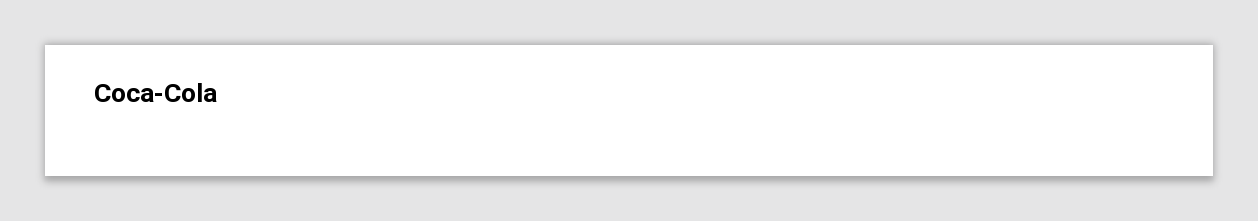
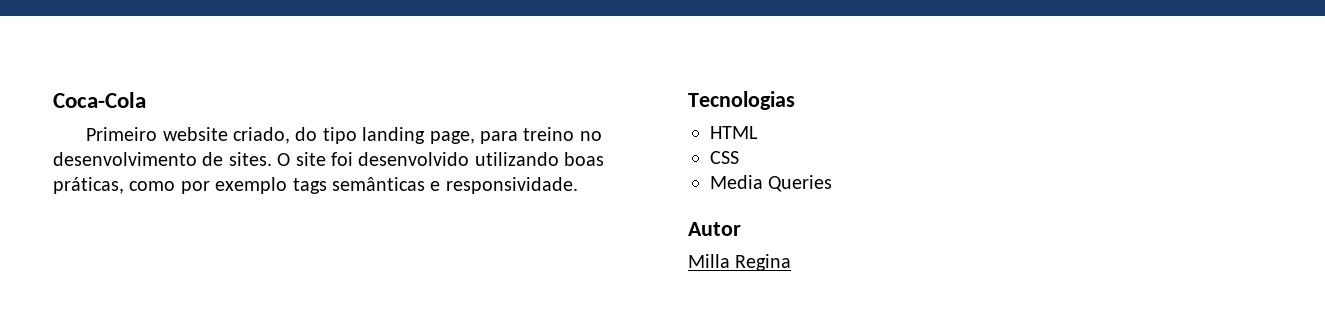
(217, 92) none -> [86,127,602,144] [53,152,605,166] [53,177,578,194] [688,91,795,110] [710,126,758,139] [710,151,739,164] [710,175,833,192] [688,222,741,236] [688,254,792,271] // Primeiro website criado, do tipo landing page, para treino no desenvolvimento de sites. O site foi desenvolvido utilizando boas práticas, como por exemplo tags semânticas e responsividade. // Tecnologias // HTML // CSS // Media Queries // Autor // Milla Regina

